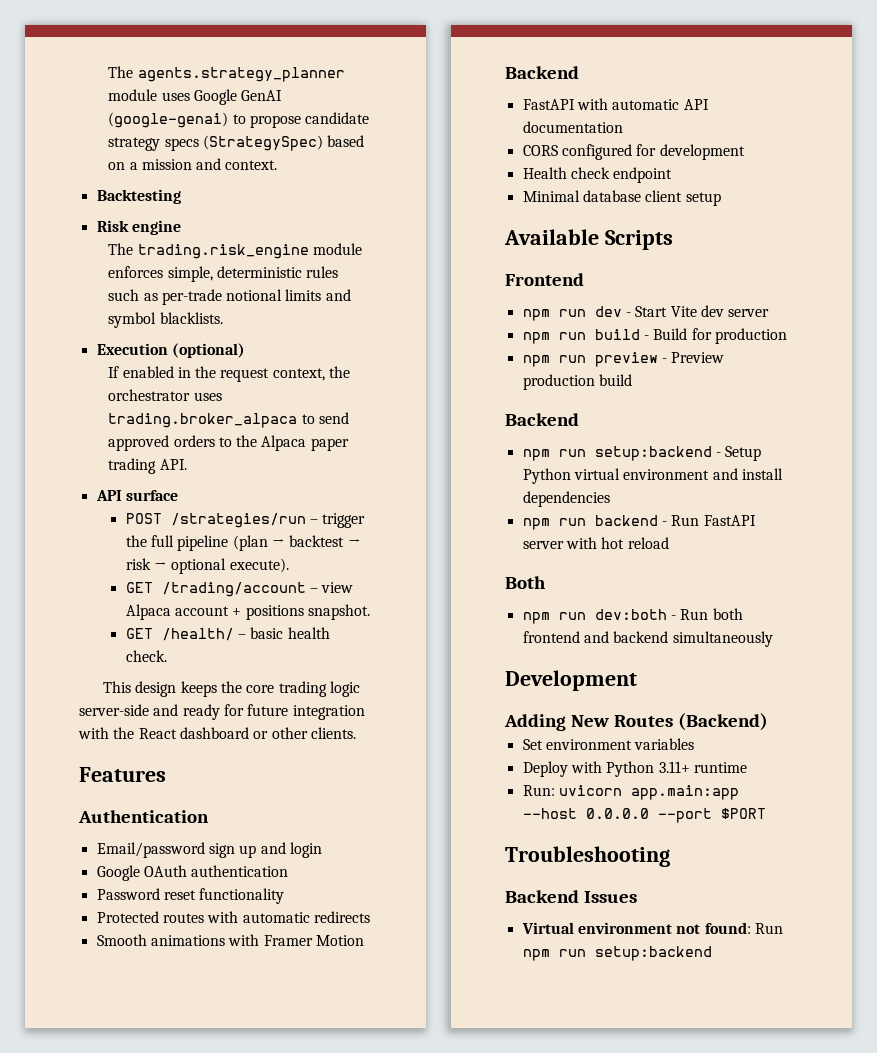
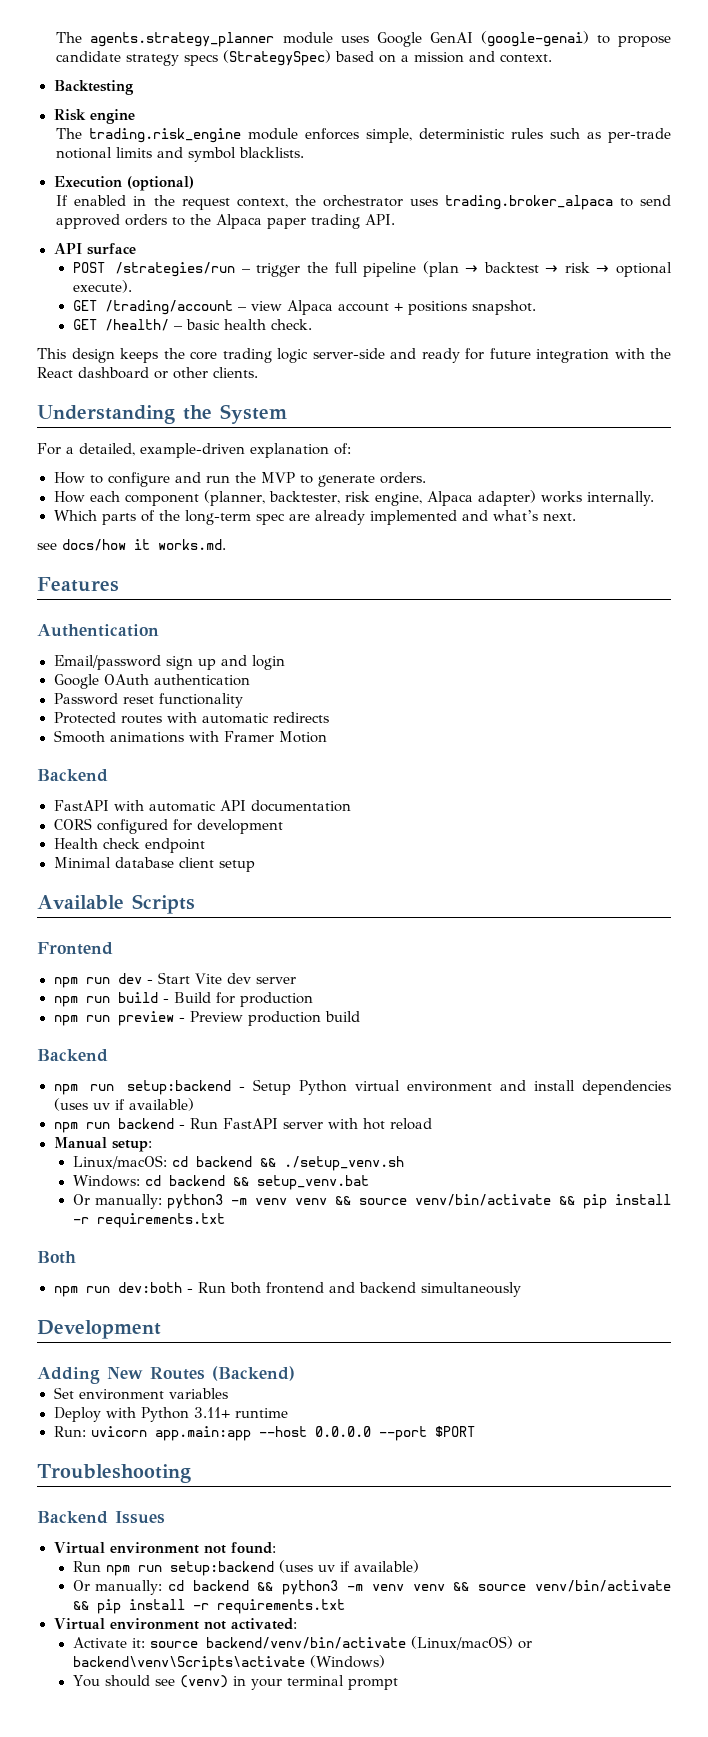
(356, 733) none -> [37,404,287,424] [37,443,351,458] [53,472,426,487] [53,490,655,506] [53,510,576,525] [37,539,226,551] // Understanding the System // For a detailed, example-driven explanation of: // How to configure and run the MVP to generate orders. // How each component (planner, backtester, risk engine, Alpaca adapter) works internally. // Which parts of the long-term spec are already implemented and what’s next. // see docs/how it works.md.
(610, 499) none -> [53,1098,194,1111] (uses uv if available)
(669, 543) none -> [53,1137,152,1152] [72,1155,404,1171] [72,1175,369,1190] [72,1194,671,1209] [72,1213,225,1228] // Manual setup: // Linux/macOS: cd backend && ./setup_venv.sh // Windows: cd backend && setup_venv.bat // Or manually: python3 -m venv venv && source venv/bin/activate && pip install -r requirements.txt
(751, 928) none -> (276, 1548) //
(712, 953) none -> [278,1560,419,1573] [72,1580,671,1595] [72,1599,345,1614] [53,1618,297,1630] [72,1636,532,1650] [72,1655,385,1671] [72,1675,398,1690] (uses uv if available) // Or manually: cd backend && python3 -m venv venv && source venv/bin/activate && pip install -r requirements.txt // Virtual environment not activated: // Activate it: source backend/venv/bin/activate (Linux/macOS) or backend\venv\Scripts\activate (Windows) // You should see (venv) in your terminal prompt

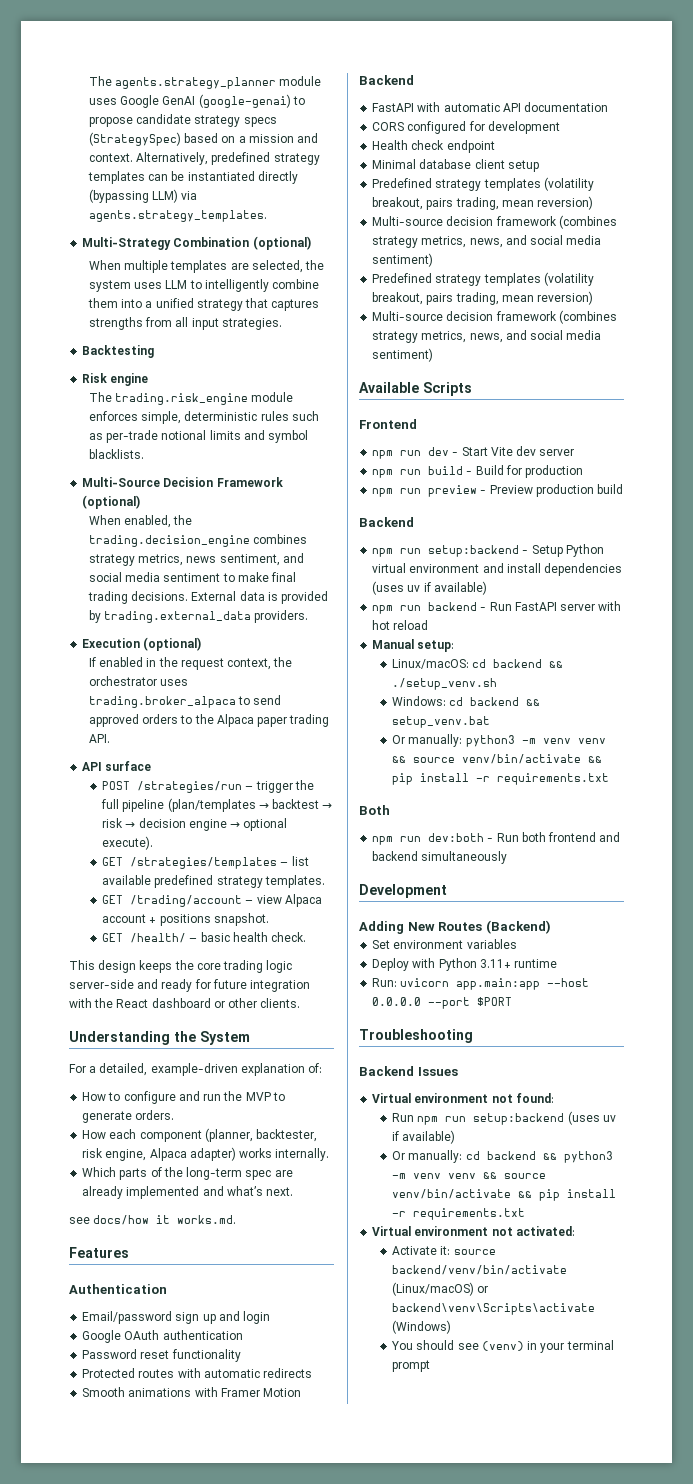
(553, 58) none -> [136,152,320,165] [87,171,298,184] [88,189,198,203] [88,210,267,222] [82,236,311,250] [88,260,325,273] [88,279,320,292] [87,298,320,311] [88,317,282,330] Alternatively, predefined strategy templates can be instantiated directly (bypassing LLM) via agents.strategy_templates. // Multi-Strategy Combination (optional) // When multiple templates are selected, the system uses LLM to intelligently combine them into a unified strategy that captures strengths from all input strategies.
(305, 152) none -> [82,477,283,487] [82,495,141,509] [88,515,193,528] [88,534,308,547] [88,553,304,566] [88,572,297,582] [87,591,329,604] [88,610,309,623] // Multi-Source Decision Framework (optional) // When enabled, the trading.decision_engine combines strategy metrics, news sentiment, and social media sentiment to make final trading decisions. External data is provided by trading.external_data providers.
[422,261,459,277] (plan -> [167,798,256,812] (plan/templates
(610, 269) none -> [138,818,241,831] decision engine →
(132, 286) none -> [102,856,309,869] [102,875,325,888] // GET /strategies/templates – list available predefined strategy templates.
(255, 866) none -> [372,177,594,191] [372,196,594,210] [372,215,617,229] [372,235,602,248] [372,253,434,267] [372,272,594,286] [372,291,594,305] [372,310,617,324] [372,330,602,343] [372,348,434,362] // Predefined strategy templates (volatility breakout, pairs trading, mean reversion) // Multi-source decision framework (combines strategy metrics, news, and social media sentiment) // Predefined strategy templates (volatility breakout, pairs trading, mean reversion) // Multi-source decision framework (combines strategy metrics, news, and social media sentiment)

